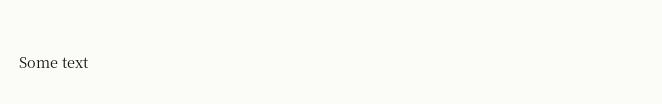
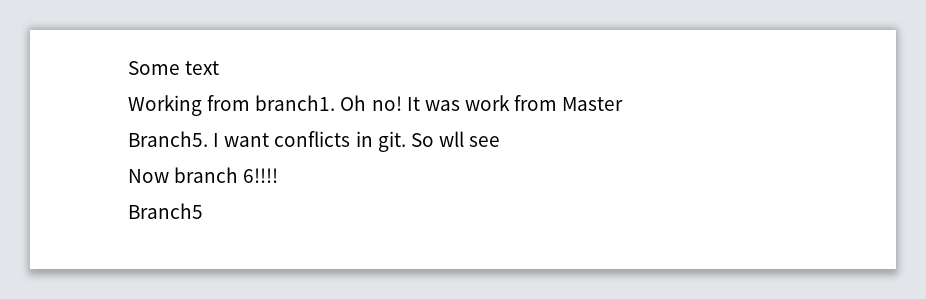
(89, 62) none -> [128,95,624,116] [128,131,501,152] [128,167,279,183] [128,203,203,219] // Working from branch1. Oh no! It was work from Master // Branch5. I want conflicts in git. So wll see // Now branch 6!!!! // Branch5

